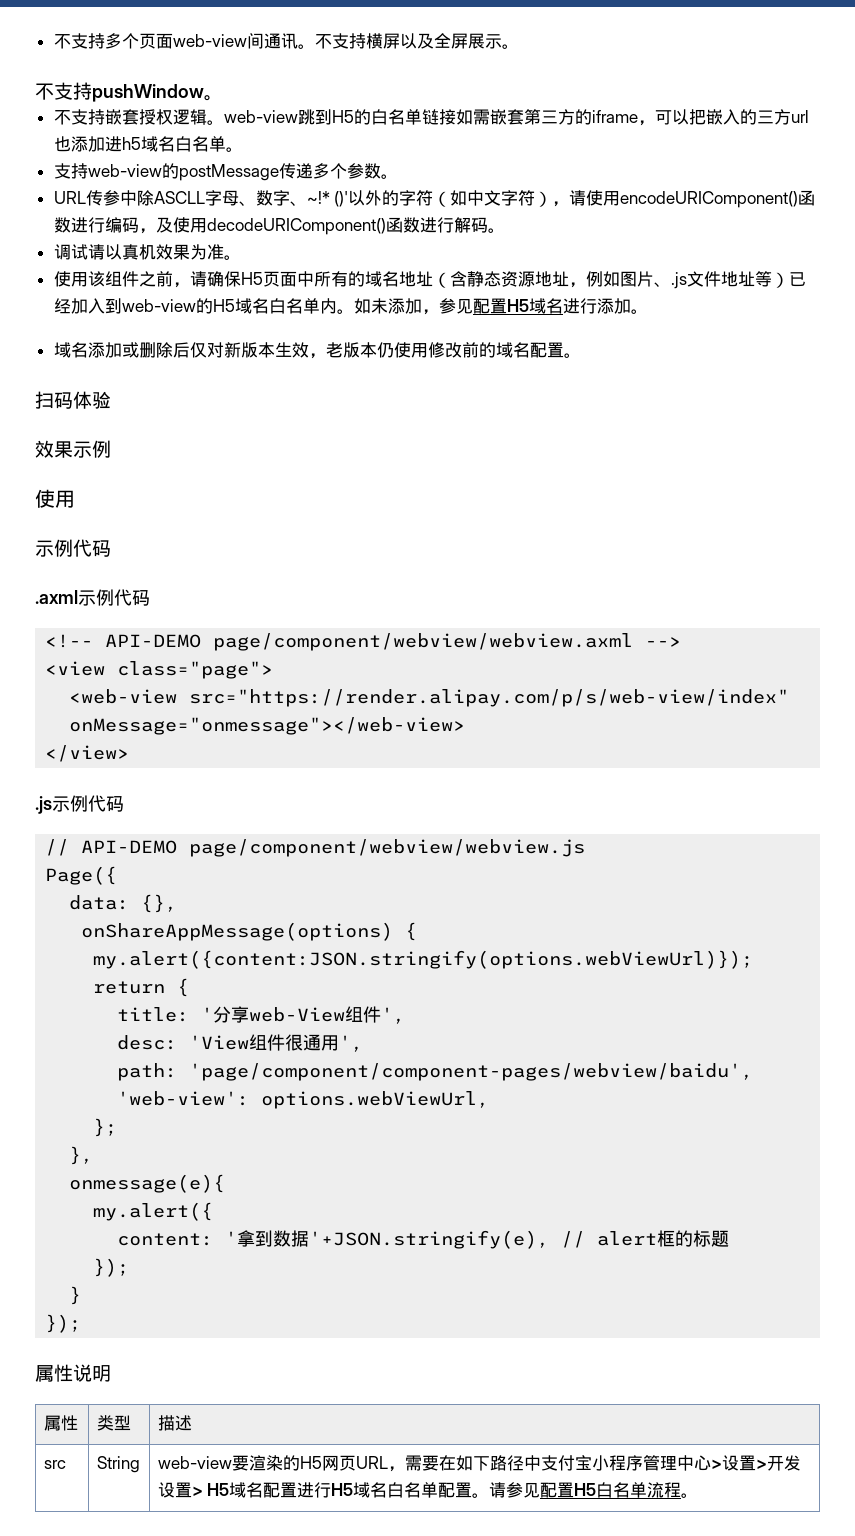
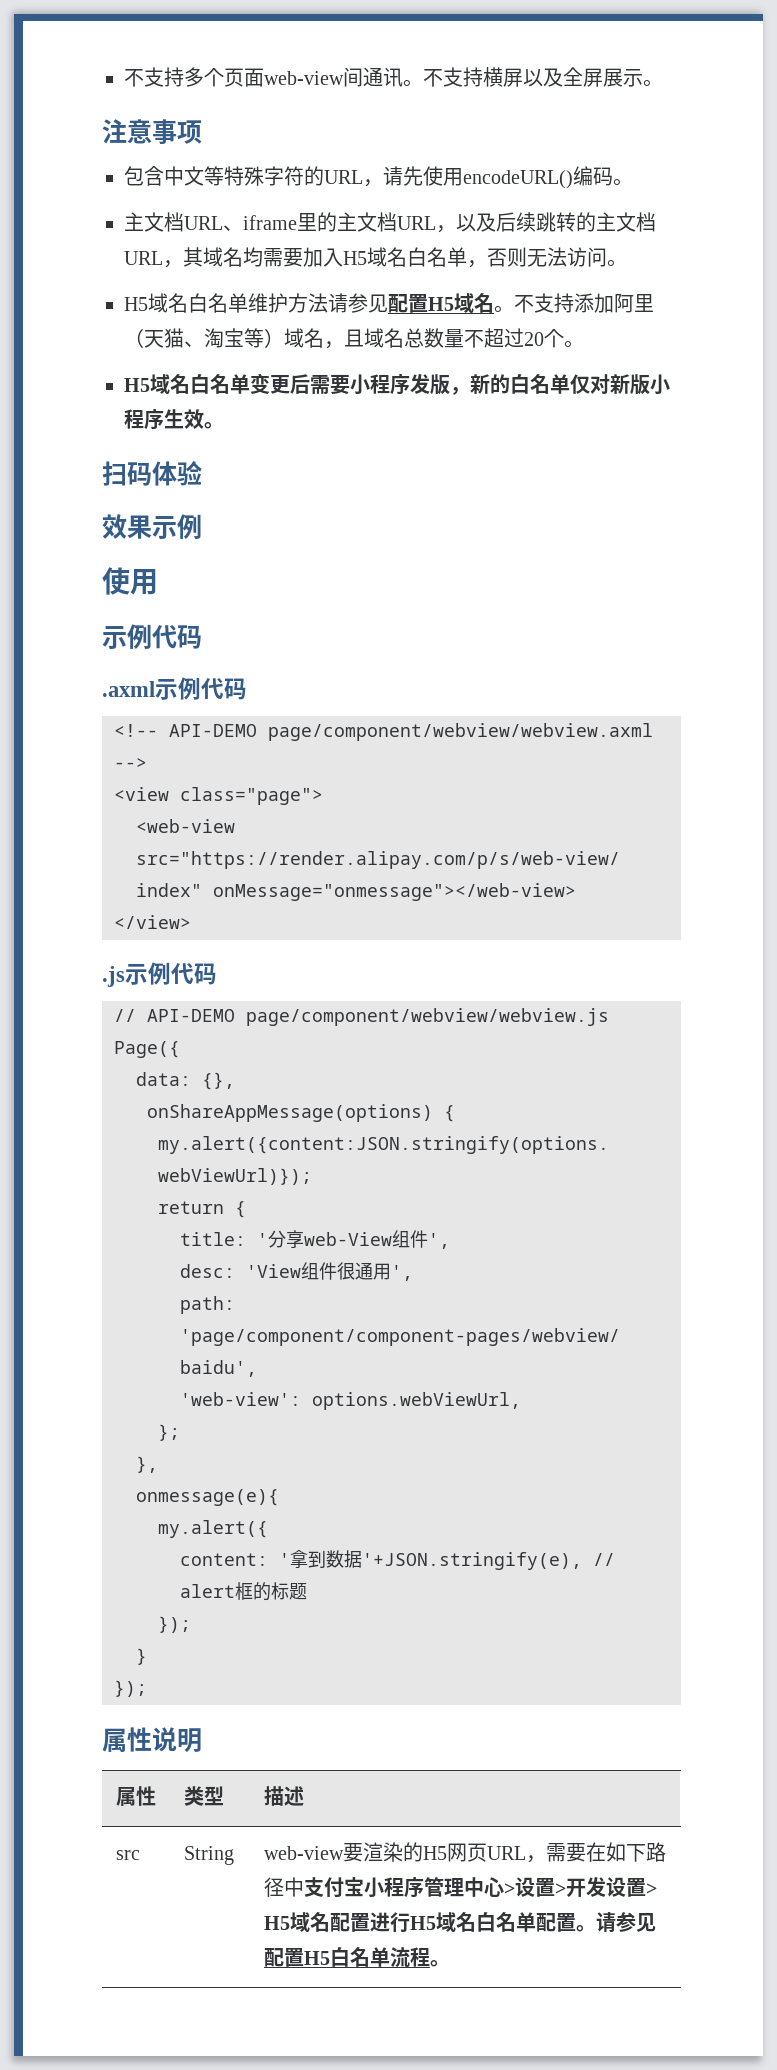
[35,82,223,102] [53,109,809,126] [53,136,243,152] [53,163,398,181] [53,190,816,208] [53,217,505,235] [53,244,241,260] [53,271,806,289] [53,298,648,315] [53,342,564,359] 不支持pushWindow。 // 不支持嵌套授权逻辑。web-view跳到H5的白名单链接如需嵌套第三方的iframe，可以把嵌入的三方url也添加进h5域名白名单。 // 支持web-view的postMessage传递多个参数。 // URL传参中除ASCLL字母、数字、~!* ()'以外的字符（如中文字符），请使用encodeURIComponent()函数进行编码，及使用decodeURIComponent()函数进行解码。 // 调试请以真机效果为准。 // 使用该组件之前，请确保H5页面中所有的域名地址（含静态资源地址，例如图片、.js文件地址等）已经加入到web-view的H5域名白名单内。如未添加，参见配置H5域名进行添加。 // 域名添加或删除后仅对新版本生效，老版本仍使用修改前的域名配置 -> [102,119,202,144] [124,166,633,189] [124,212,656,233] [124,247,627,268] [124,293,654,313] [124,328,584,349] [124,373,670,395] [124,409,204,430] 注意事项 // 包含中文等特殊字符的URL，请先使用encodeURL()编码。 // 主文档URL、iframe里的主文档URL，以及后续跳转的主文档URL，其域名均需要加入H5域名白名单，否则无法访问。 // H5域名白名单维护方法请参见配置H5域名。不支持添加阿里（天猫、淘宝等）域名，且域名总数量不超过20个。 // H5域名白名单变更后需要小程序发版，新的白名单仅对新版小程序生效

